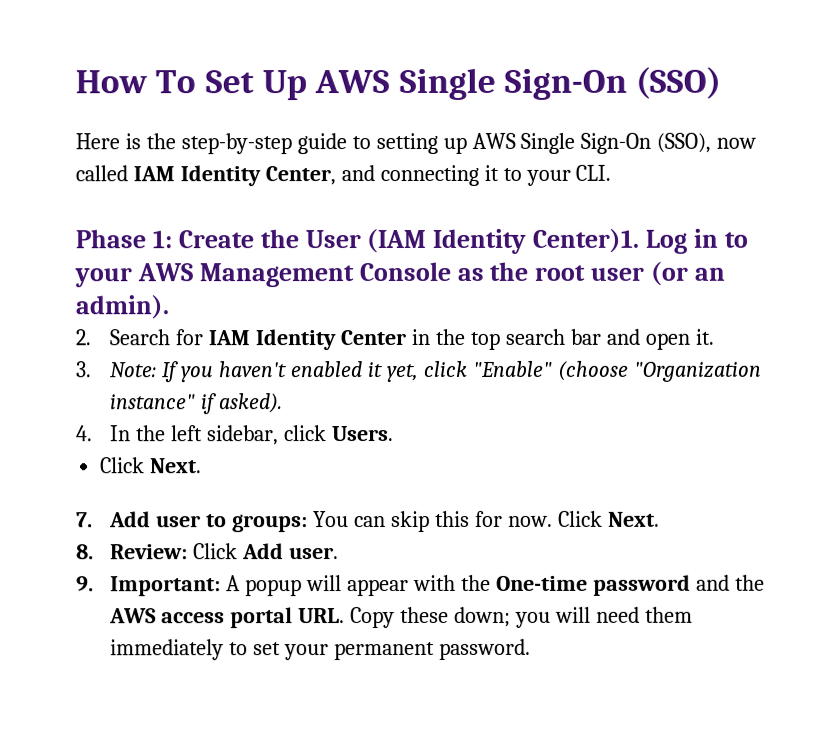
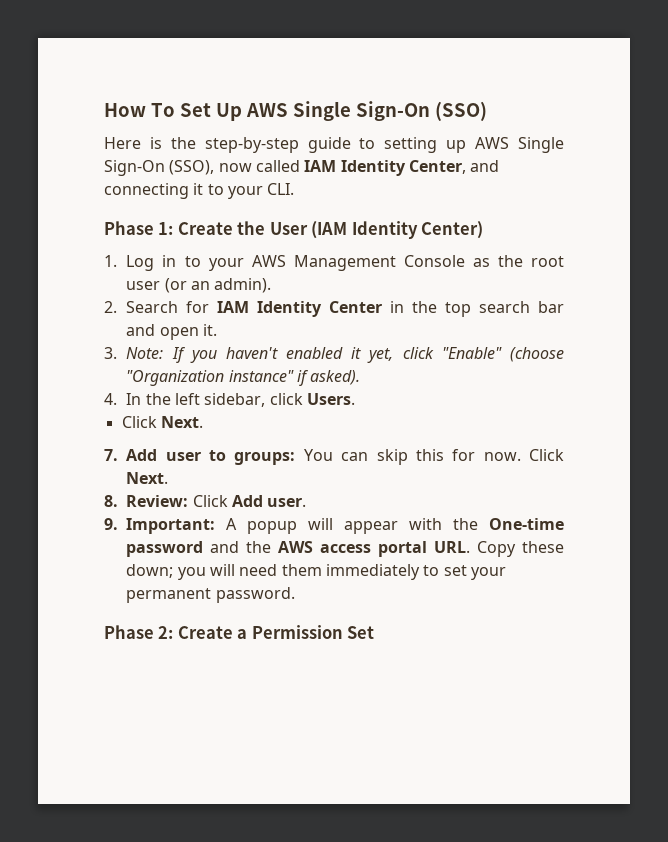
[532,228,640,253] Center)1. -> [421,221,484,239] [104,255,117,267] Center) // 1.
(532, 649) none -> [104,625,375,639] // Phase 2: Create a Permission Set

